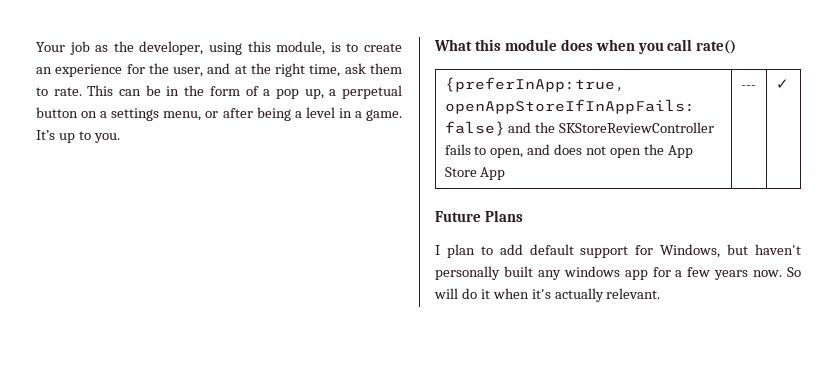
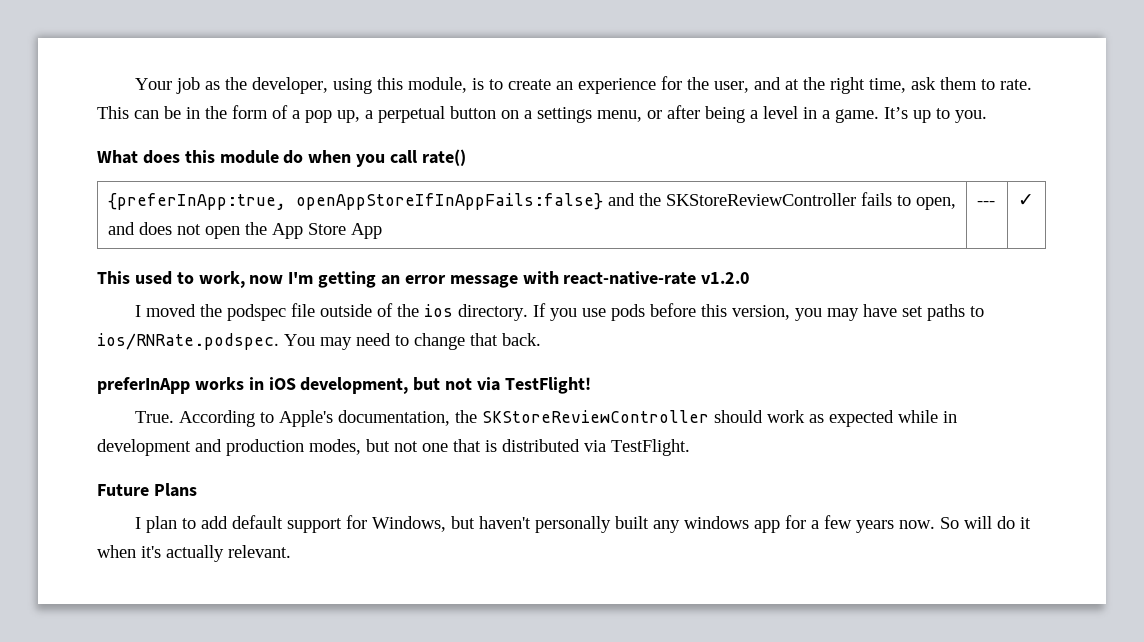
(472, 45) none -> [142,150,180,164] does
[560,39,593,51] does -> [283,150,304,164] do
(789, 84) none -> [97,271,751,288] [135,303,985,321] [97,333,541,350] [97,377,591,394] [135,410,958,427] [97,439,690,456] // This used to work, now I'm getting an error message with react-native-rate v1.2.0 // I moved the podspec file outside of the ios directory. If you use pods before this version, you may have set paths to ios/RNRate.podspec. You may need to change that back. // preferInApp works in iOS development, but not via TestFlight! // True. According to Apple's documentation, the SKStoreReviewController should work as expected while in development and production modes, but not one that is distributed via TestFlight.

